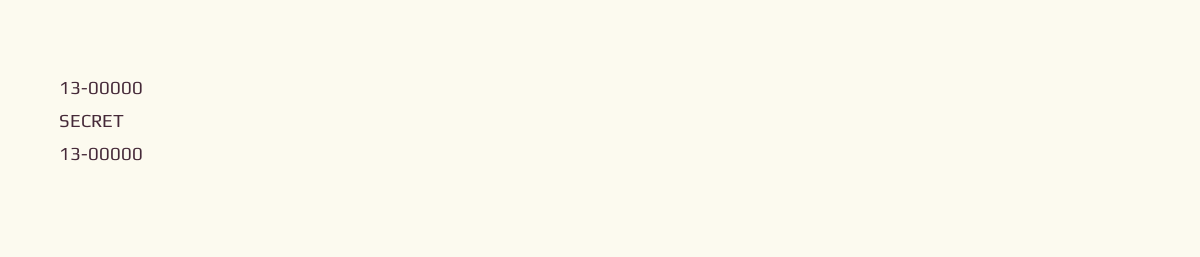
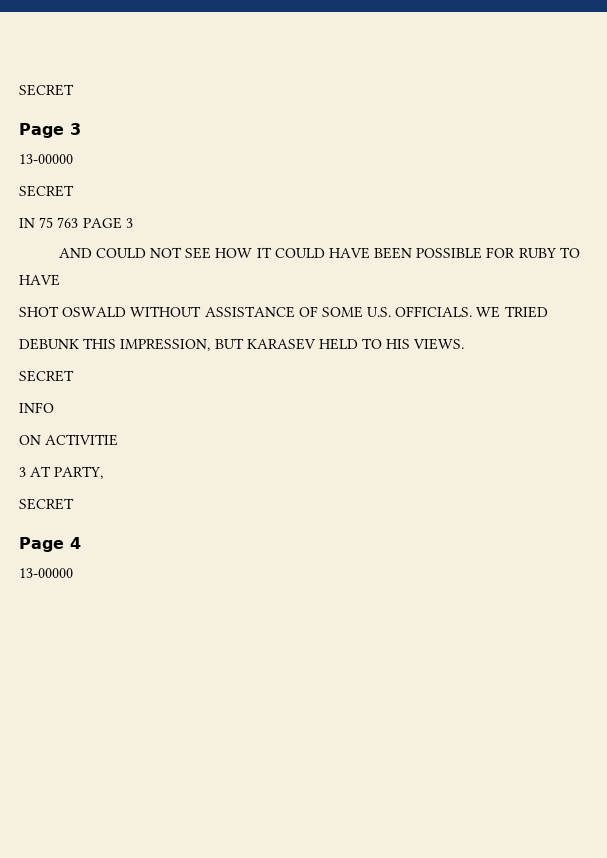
(59, 88) none -> [19,84,74,96] [19,123,81,138] SECRET // Page 3 //
(124, 121) none -> [19,217,133,229] [58,247,580,259] [19,274,60,286] [19,306,548,318] [19,338,465,351] [19,370,74,382] [19,402,54,413] [19,434,119,446] [19,466,104,479] [19,498,74,510] [19,537,81,552] // IN 75 763 PAGE 3 // AND COULD NOT SEE HOW IT COULD HAVE BEEN POSSIBLE FOR RUBY TO HAVE // SHOT OSWALD WITHOUT ASSISTANCE OF SOME U.S. OFFICIALS. WE TRIED // DEBUNK THIS IMPRESSION, BUT KARASEV HELD TO HIS VIEWS. // SECRET // INFO // ON ACTIVITIE // 3 AT PARTY, // SECRET // Page 4

